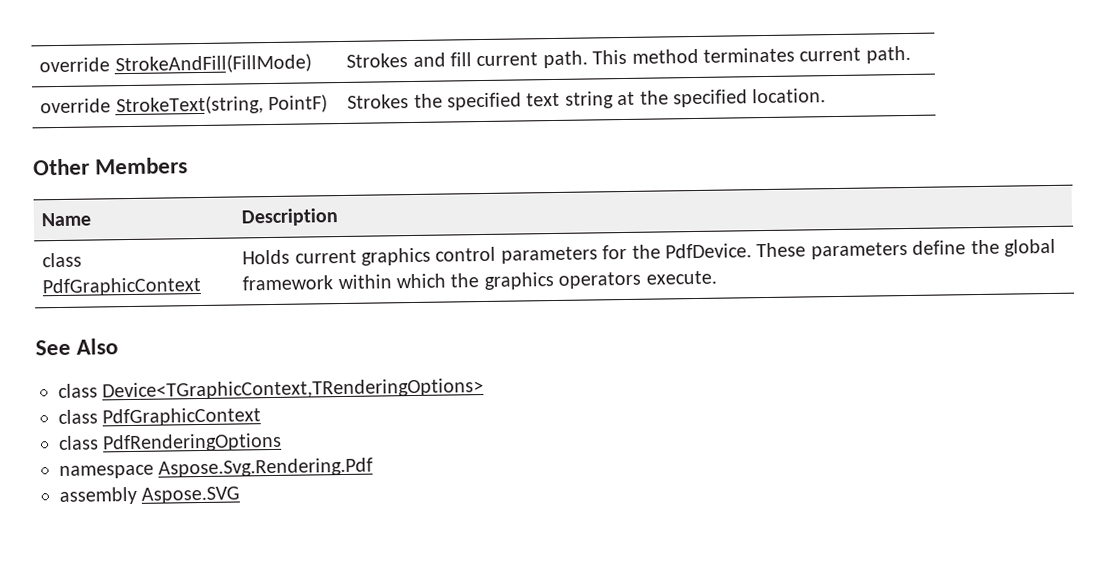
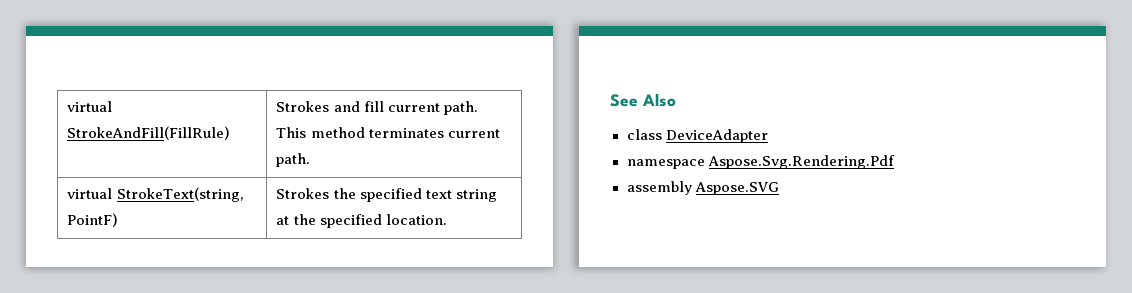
[39,53,312,75] override StrokeAndFill(FillMode) -> [67,101,113,112] [67,126,231,140] virtual StrokeAndFill(FillRule)
[40,98,112,114] override -> [67,188,113,199] virtual
[33,157,189,176] [41,212,92,227] [241,208,340,227] [42,252,83,268] [42,276,202,297] [242,238,1056,266] [242,270,717,291] [35,338,119,356] [58,378,485,401] [58,407,262,427] [58,432,283,453] Other Members // Name | Description // class PdfGraphicContext | Holds current graphics control parameters for the PdfDevice. These parameters define the global framework within which the graphics operators execute. // See Also // class Device<TGraphicContext,TRenderingOptions> // class PdfGraphicContext // class PdfRenderingOptions -> [610,93,676,107] [626,129,768,143] See Also // class DeviceAdapter

